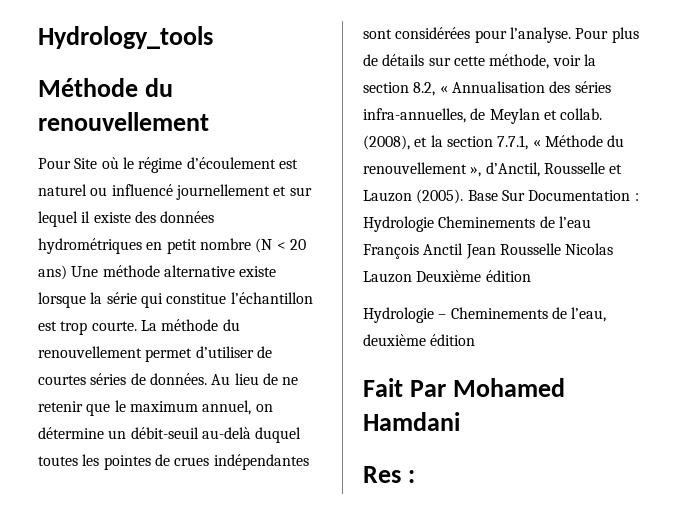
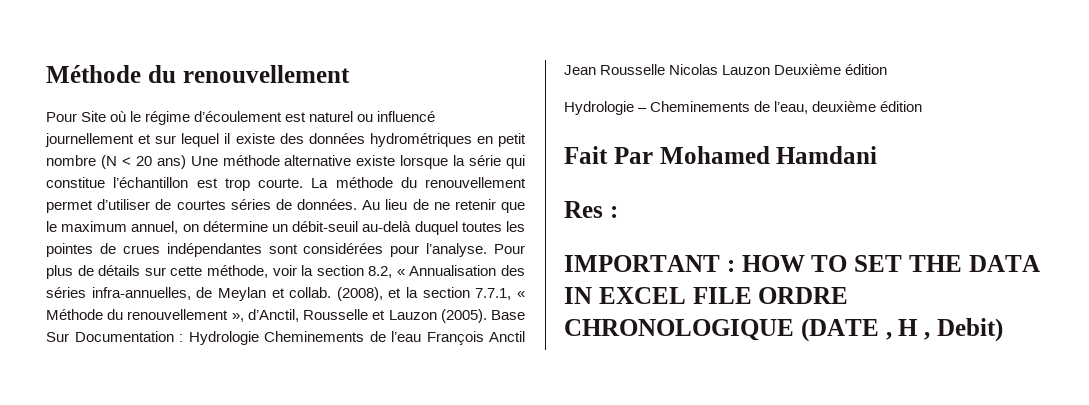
[38,26,213,49] Hydrology_tools // -> (46, 74) none
(416, 476) none -> [564,255,1040,272] [564,287,849,304] [564,318,1003,342] // IMPORTANT : HOW TO SET THE DATA IN EXCEL FILE ORDRE CHRONOLOGIQUE (DATE , H , Debit)

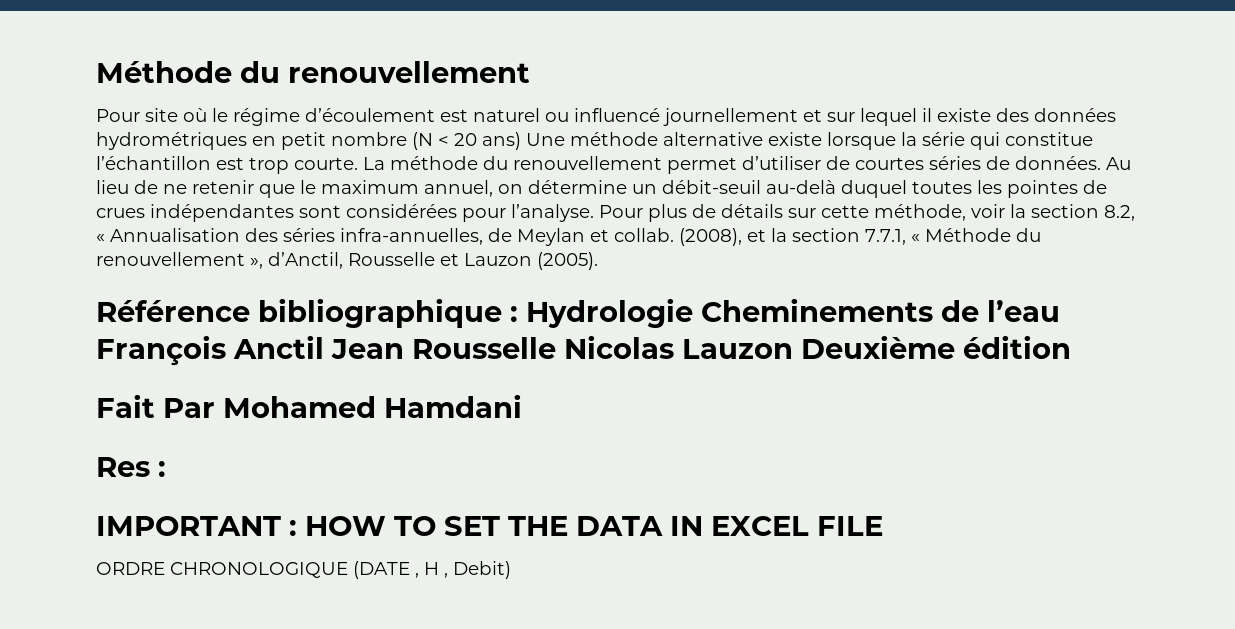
[81,111,107,122] Site -> [145,108,178,122] site
[491,310,525,320] [46,331,174,342] Base Sur Documentation -> [96,298,502,328] // Référence bibliographique
[564,101,923,115] // Hydrologie – Cheminements de l’eau, deuxième édition -> (1071, 347) none
(752, 295) none -> (883, 526) //

